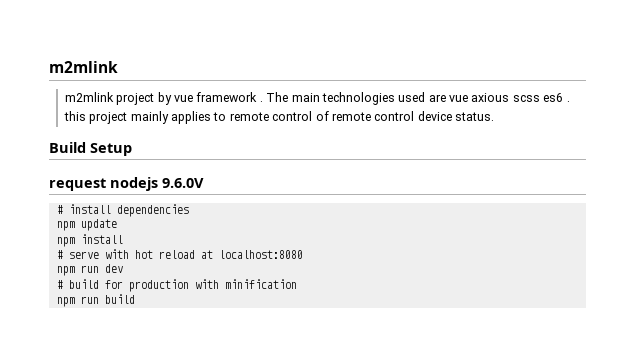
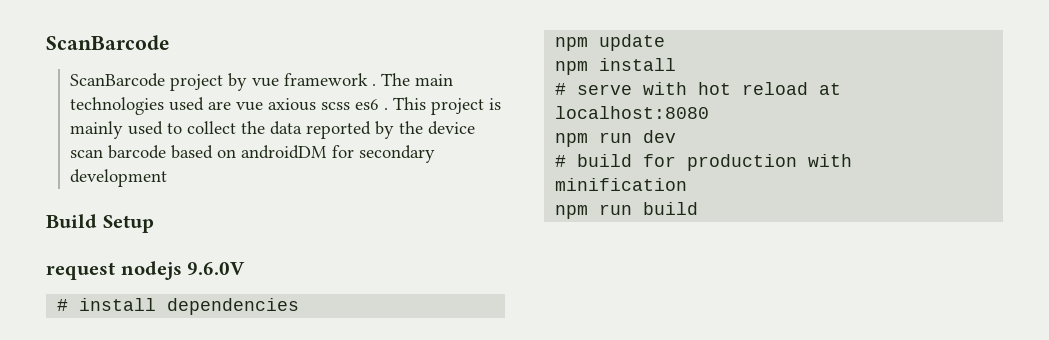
[49,61,118,73] [64,92,114,102] m2mlink // m2mlink -> [46,35,170,50] [70,73,166,87] ScanBarcode // ScanBarcode
[63,111,495,124] this project mainly applies to remote control of remote control device status. -> [393,97,502,115] [70,121,476,139] [70,145,436,163] [70,169,168,187] This project is mainly used to collect the data reported by the device scan barcode based on androidDM for secondary development

